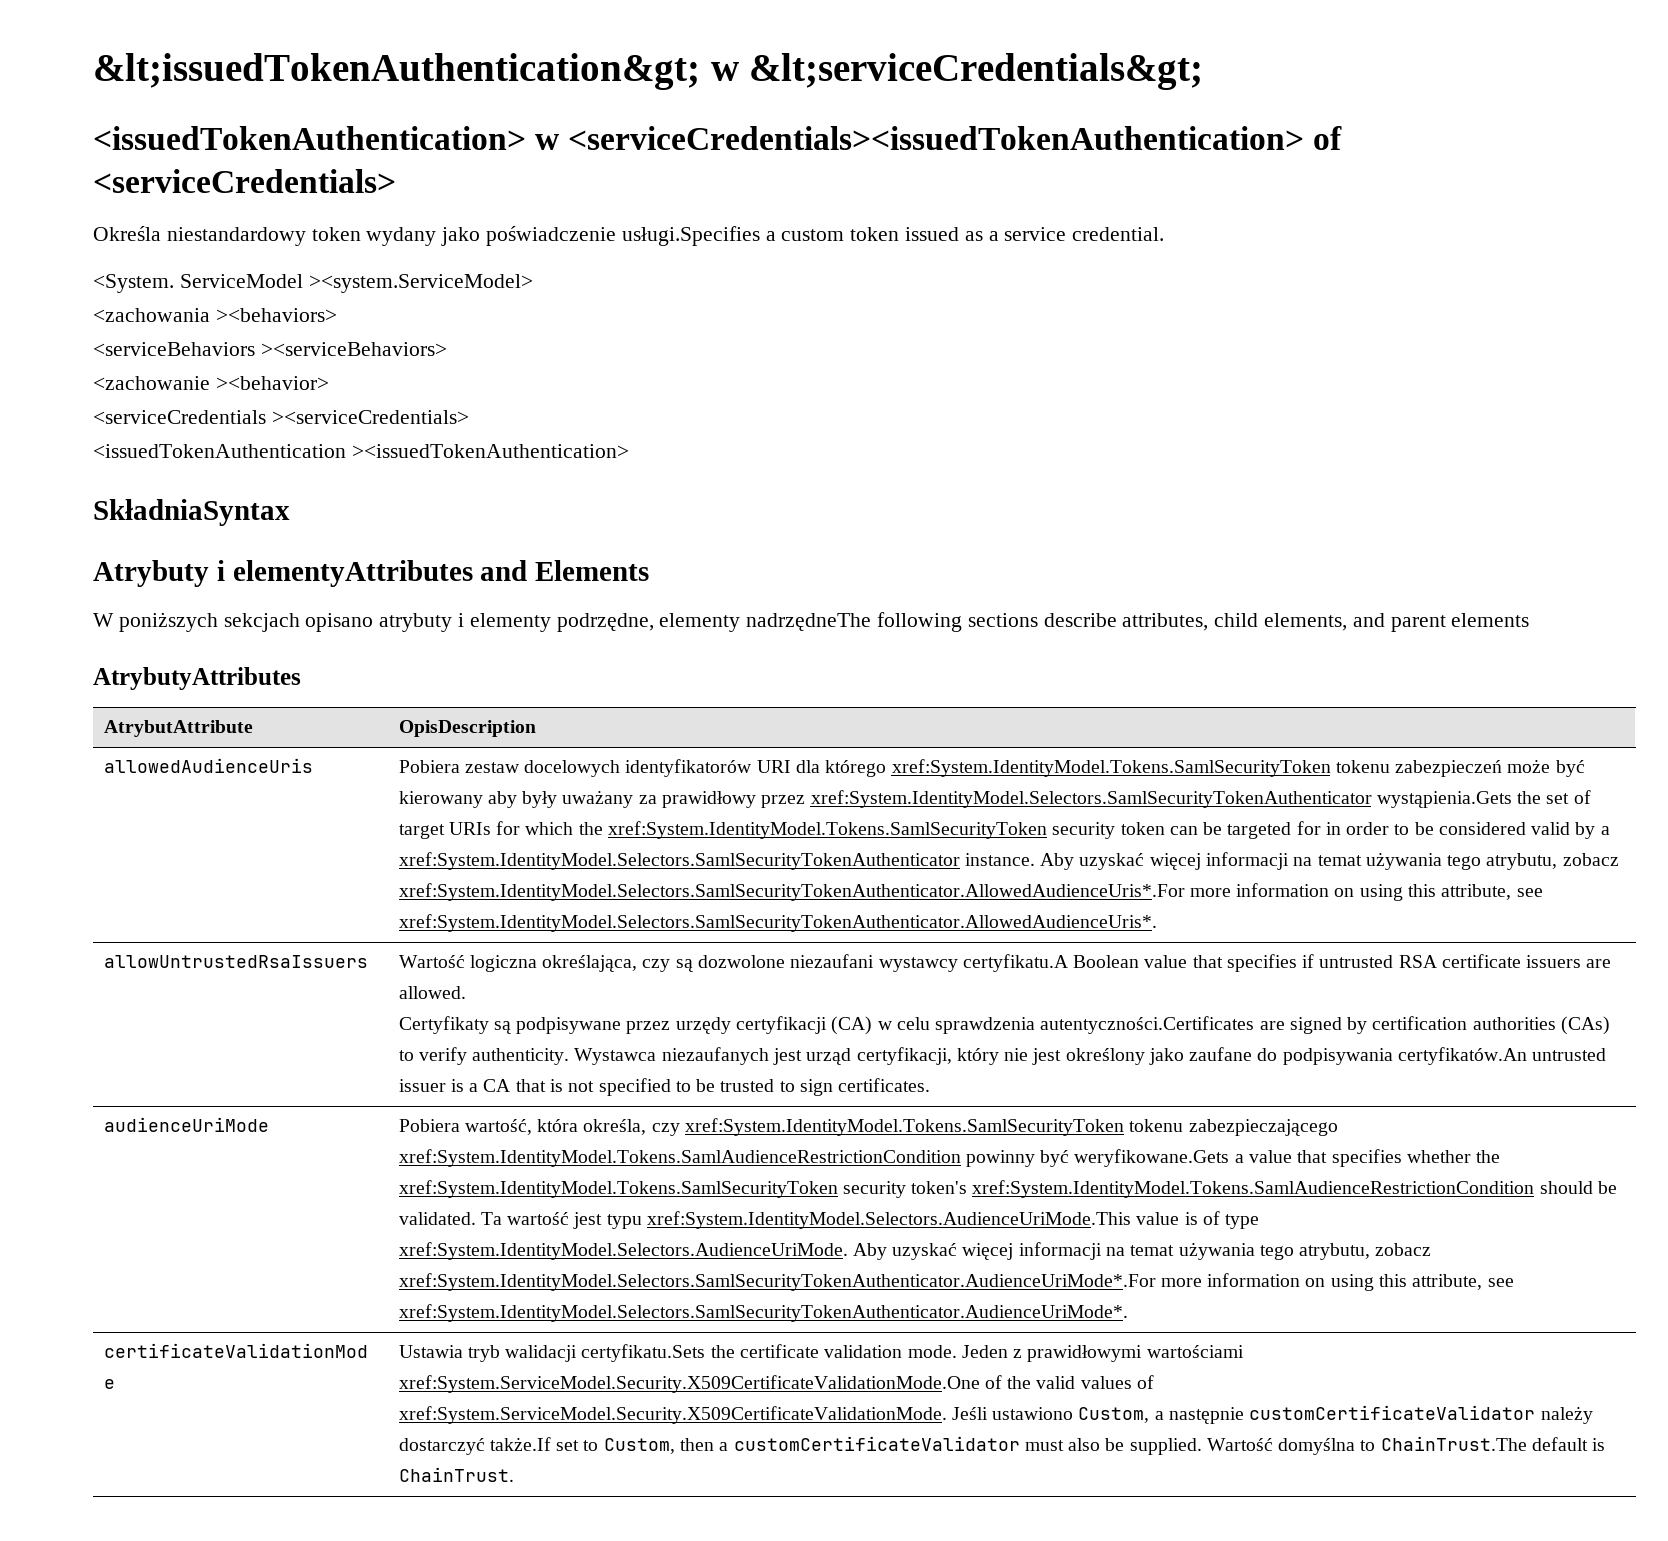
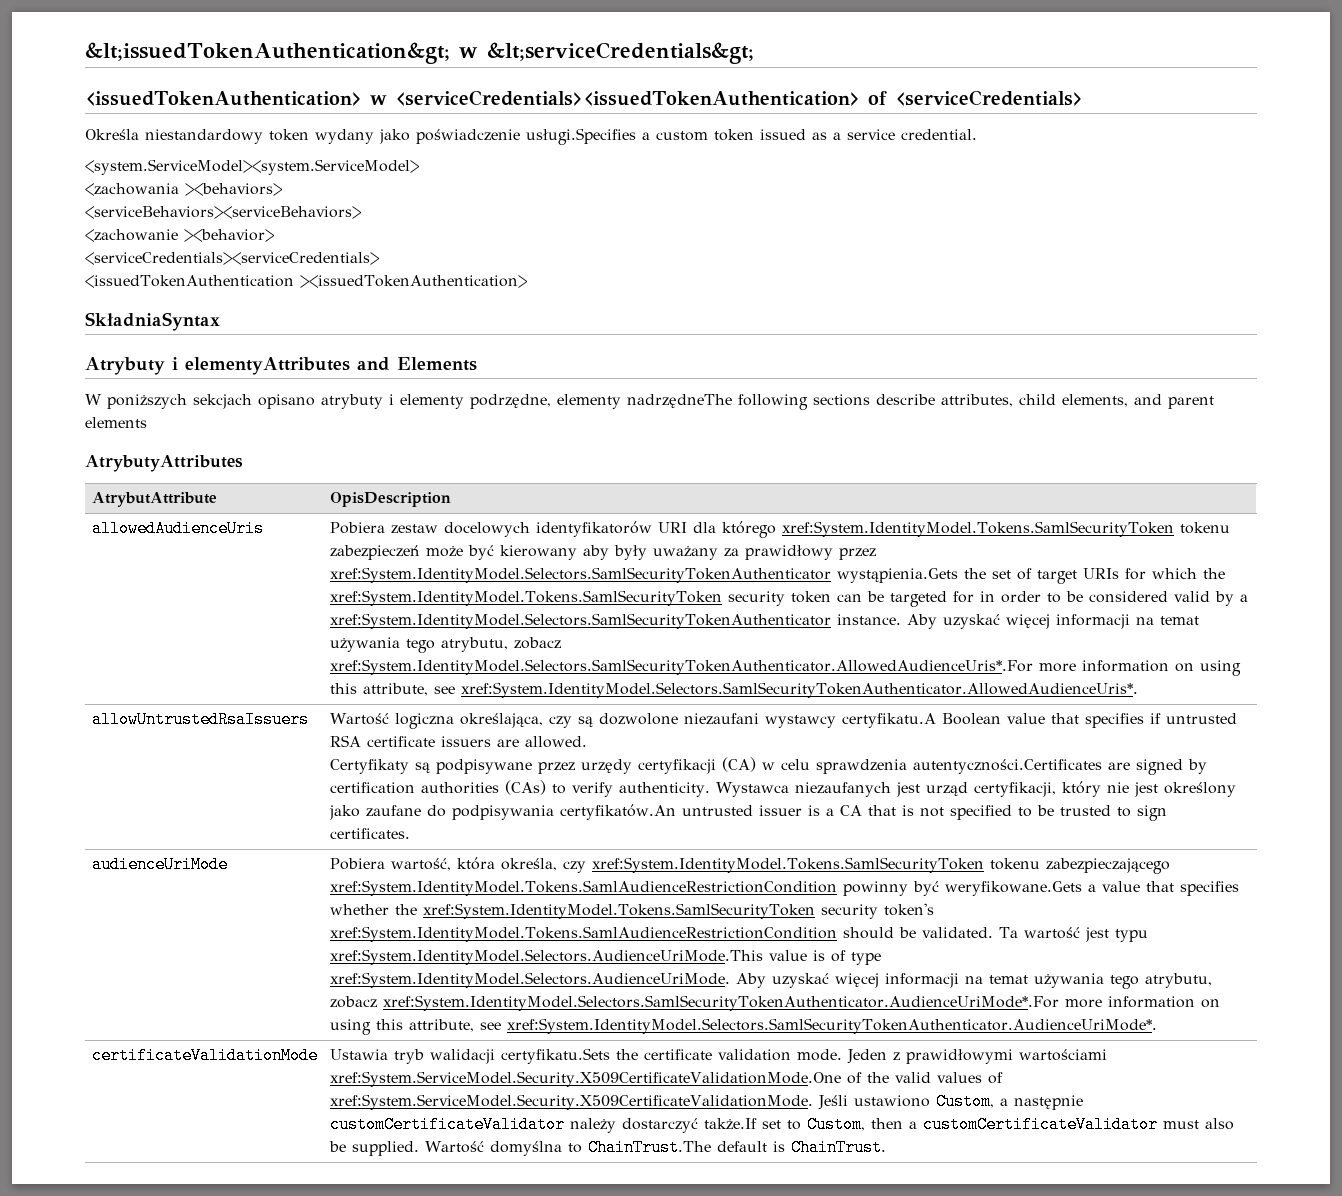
[93,274,533,293] <System. ServiceModel ><system.ServiceModel> -> [85,159,419,175] <system.ServiceModel><system.ServiceModel>
[93,342,447,356] <serviceBehaviors ><serviceBehaviors> -> [85,206,361,219] <serviceBehaviors><serviceBehaviors>
[93,410,469,424] <serviceCredentials ><serviceCredentials> -> [85,252,379,265] <serviceCredentials><serviceCredentials>

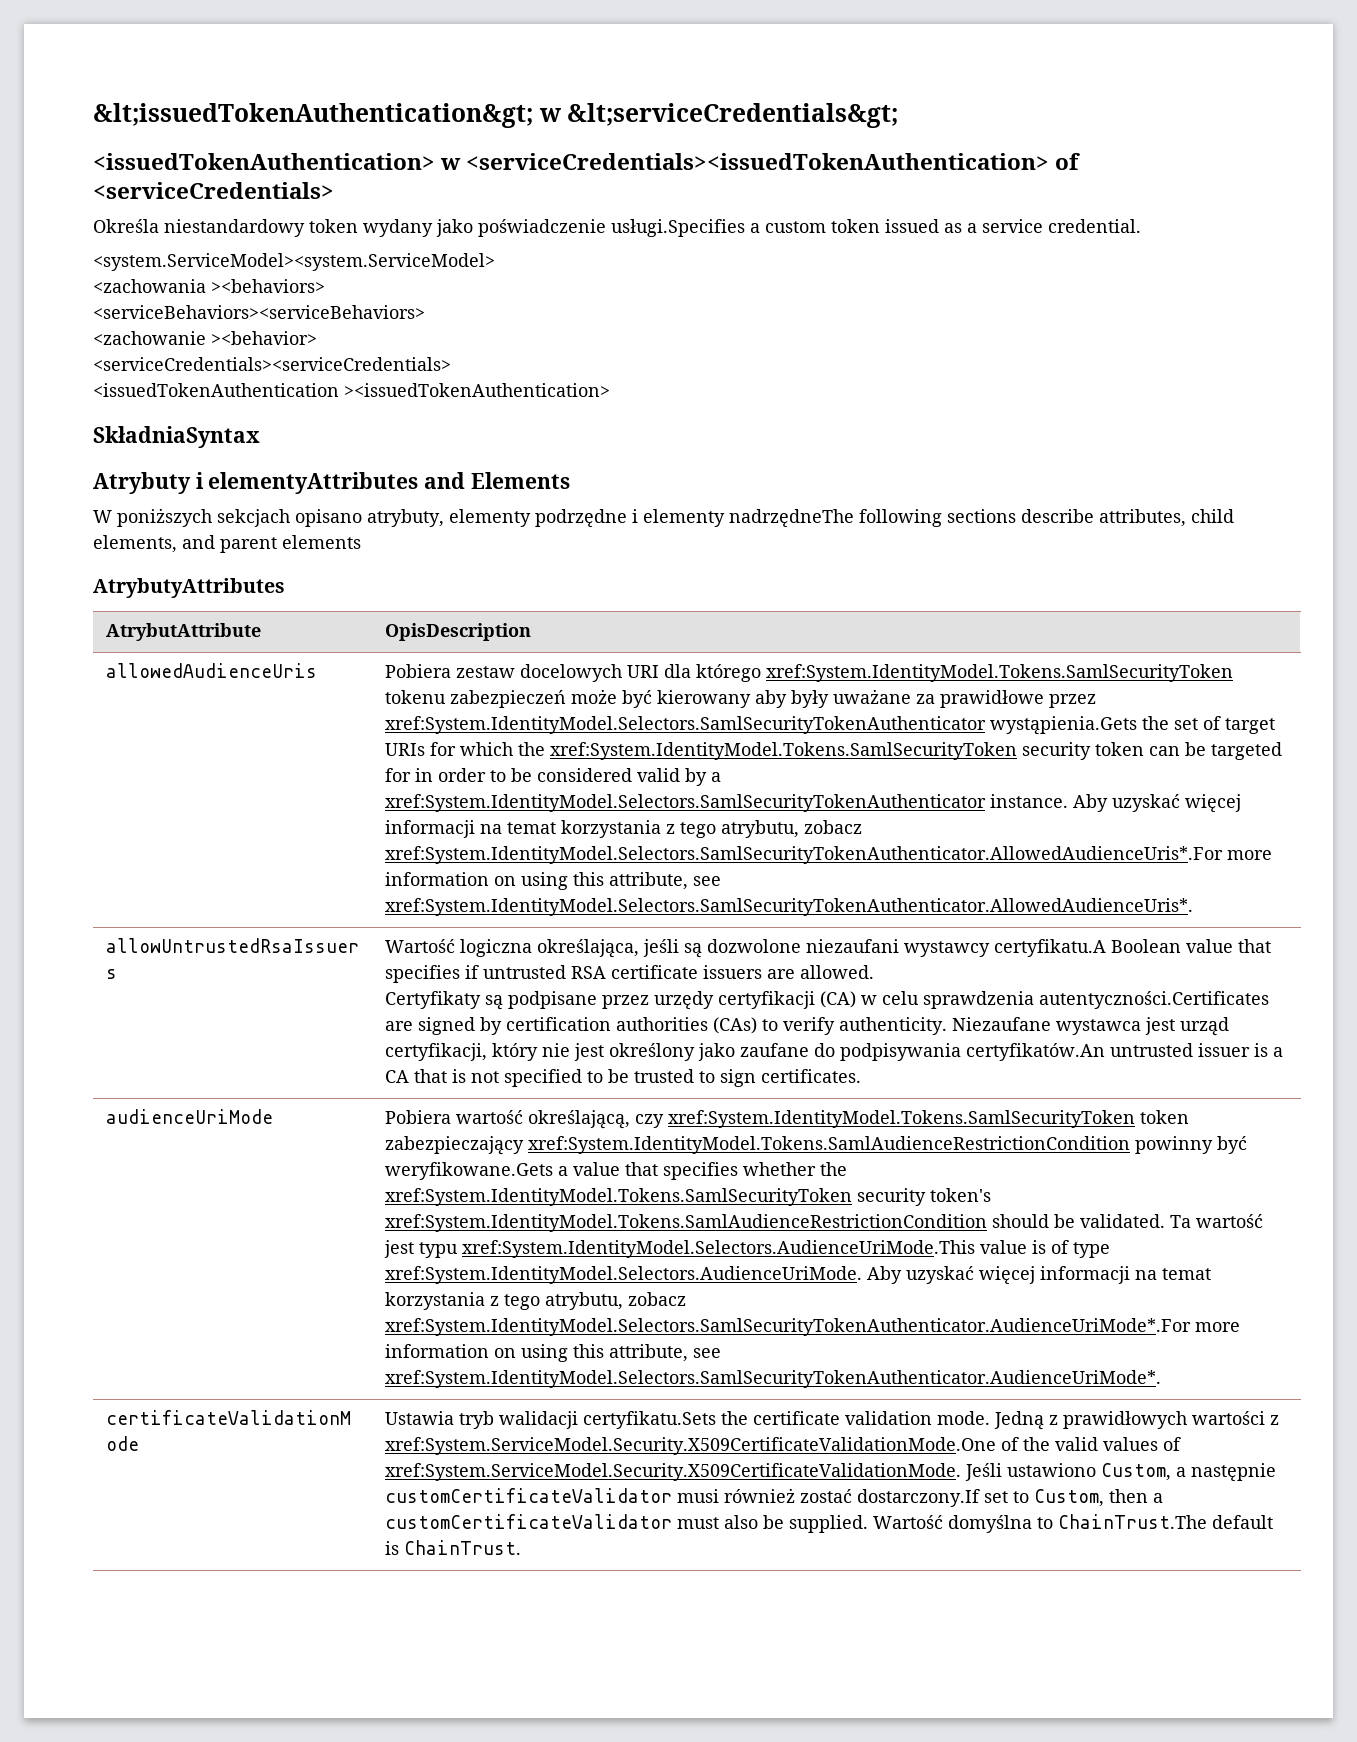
[321,394,551,409] atrybuty i elementy podrzędne, -> [367,509,638,527] atrybuty, elementy podrzędne i
[535,521,652,537] identyfikatorów -> (622, 673) none
[652,545,833,560] uważany za prawidłowy -> [832,689,1044,708] uważane za prawidłowe
[329,637,400,652] używania -> [560,820,675,838] korzystania z
[548,716,572,728] czy -> [642,939,679,957] jeśli
[435,759,532,774] podpisywane -> [507,991,597,1009] podpisane
[715,782,891,797] Wystawca niezaufanych -> [951,1017,1141,1035] Niezaufane wystawca
[390,857,1170,874] wartość, która określa, czy xref:System.IdentityModel.Tokens.SamlSecurityToken tokenu zabezpieczającego -> [455,1110,1189,1129] [384,1136,524,1155] wartość określającą, czy xref:System.IdentityModel.Tokens.SamlSecurityToken token zabezpieczający
[1033,973,1104,988] używania -> [384,1292,499,1310] korzystania z
[846,1049,1107,1064] Jeden z prawidłowymi wartościami -> [993,1411,1279,1430] Jedną z prawidłowych wartości z
[569,1118,757,1133] należy dostarczyć także.If -> [676,1488,980,1507] musi również zostać dostarczony.If

